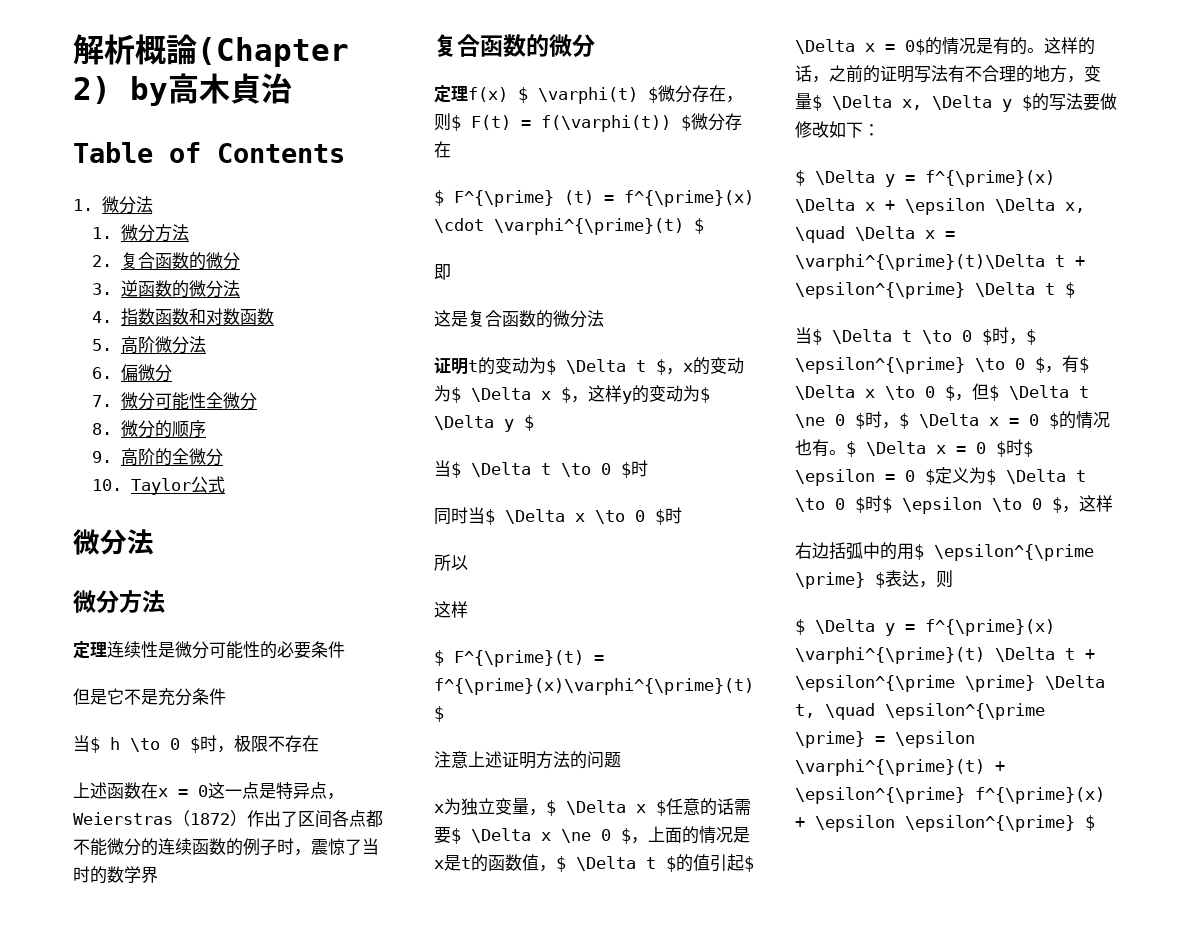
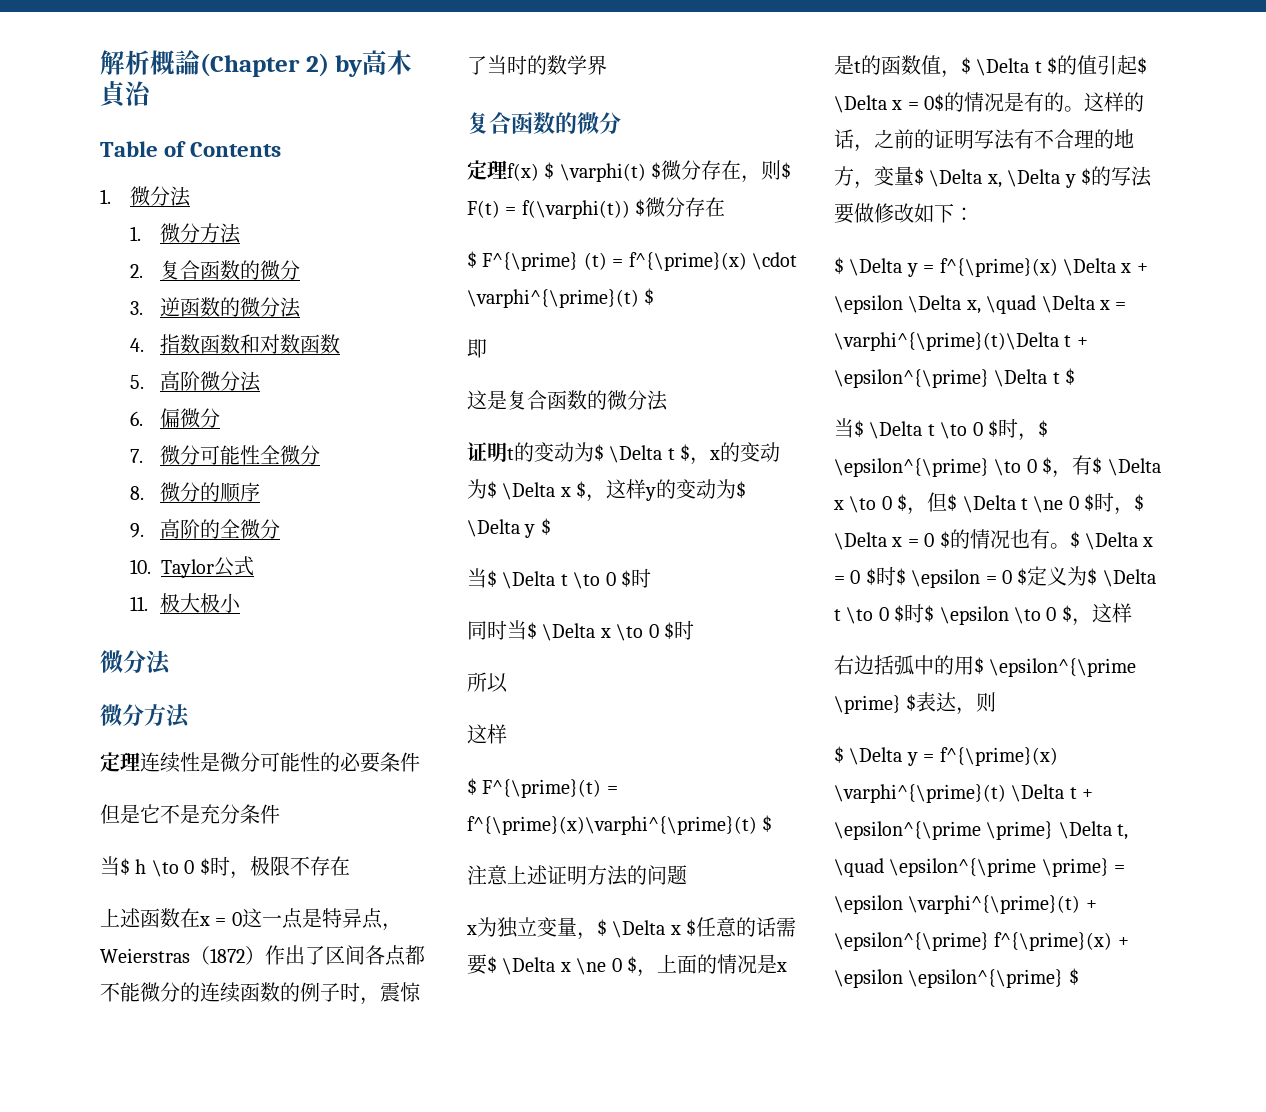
(225, 484) none -> [130,593,242,613] // 11.极大极小

